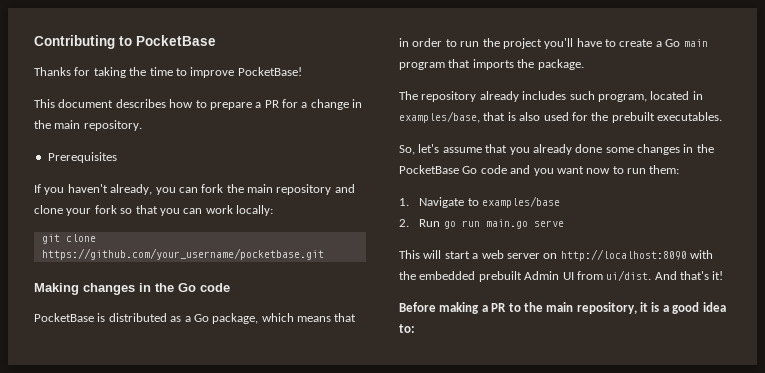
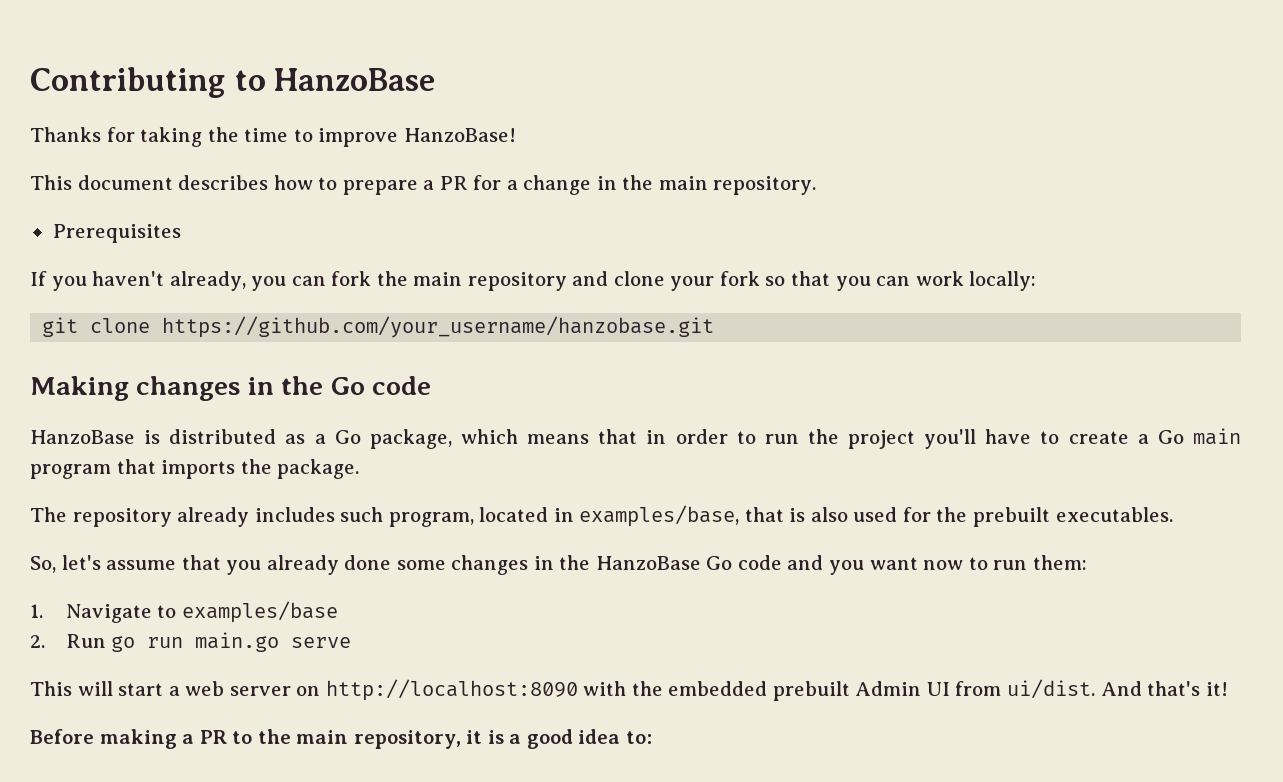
[136,35,216,46] PocketBase -> [274,68,436,91] HanzoBase
[237,67,302,76] PocketBase! -> [403,128,516,142] HanzoBase!
[41,248,324,260] https://github.com/your_username/pocketbase.git -> [162,316,715,338] https://github.com/your_username/hanzobase.git
[34,313,94,322] PocketBase -> [30,430,135,444] HanzoBase
[399,165,459,174] PocketBase -> [595,556,701,570] HanzoBase

